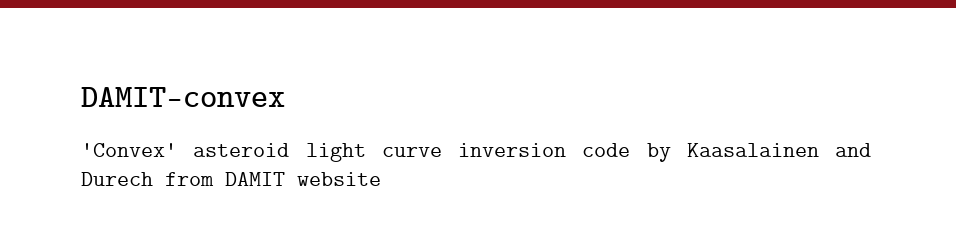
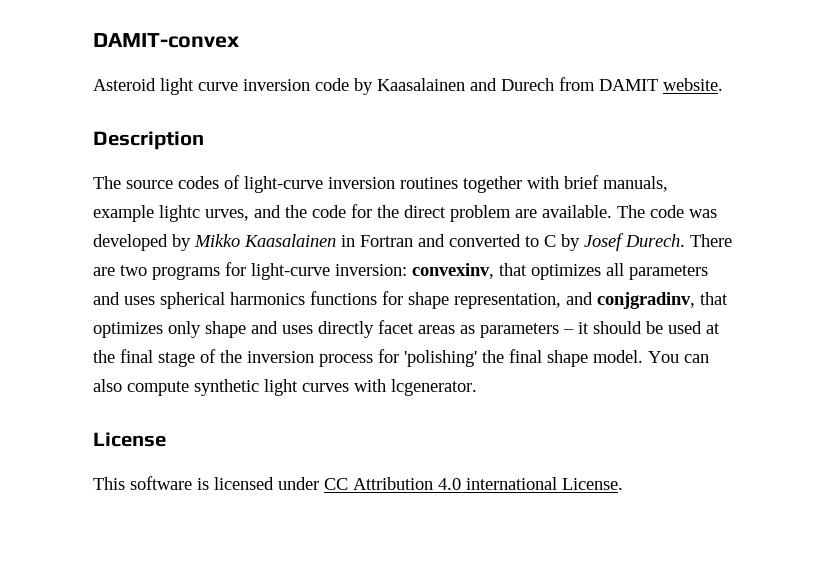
[81,143,290,157] 'Convex' asteroid -> [93,78,156,91] Asteroid
[297,172,381,186] website -> [663,78,723,91] [93,131,204,150] [93,175,668,193] [93,204,717,222] [93,233,732,251] [93,262,708,280] [93,291,728,309] [93,320,720,338] [93,349,709,367] [93,379,477,396] [93,432,166,447] [93,476,623,490] website. // Description // The source codes of light-curve inversion routines together with brief manuals, example lightc urves, and the code for the direct problem are available. The code was developed by Mikko Kaasalainen in Fortran and converted to C by Josef Durech. There are two programs for light-curve inversion: convexinv, that optimizes all parameters and uses spherical harmonics functions for shape representation, and conjgradinv, that optimizes only shape and uses directly facet areas as parameters – it should be used at the final stage of the inversion process for 'polishing' the final shape model. You can also compute synthetic light curves with lcgenerator. // License // This software is licensed under CC Attribution 4.0 international License.

